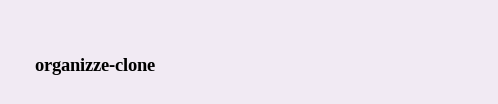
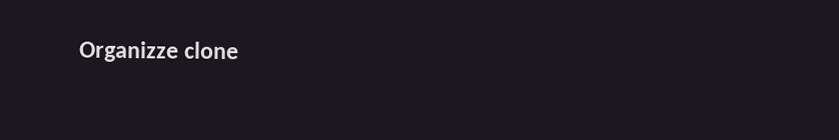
[35,58,155,75] organizze-clone -> [79,40,240,63] Organizze clone

